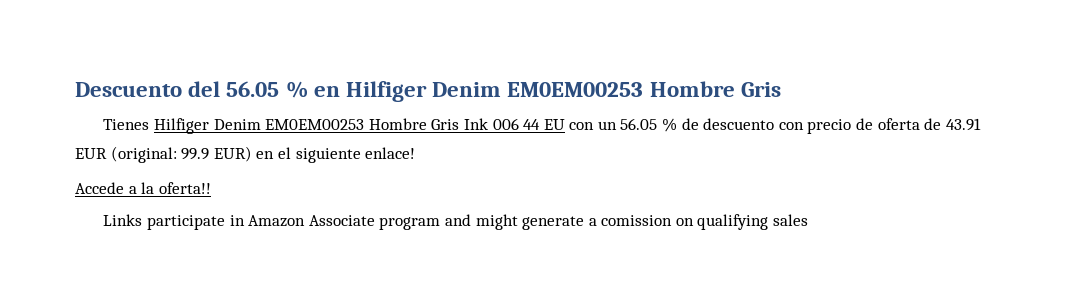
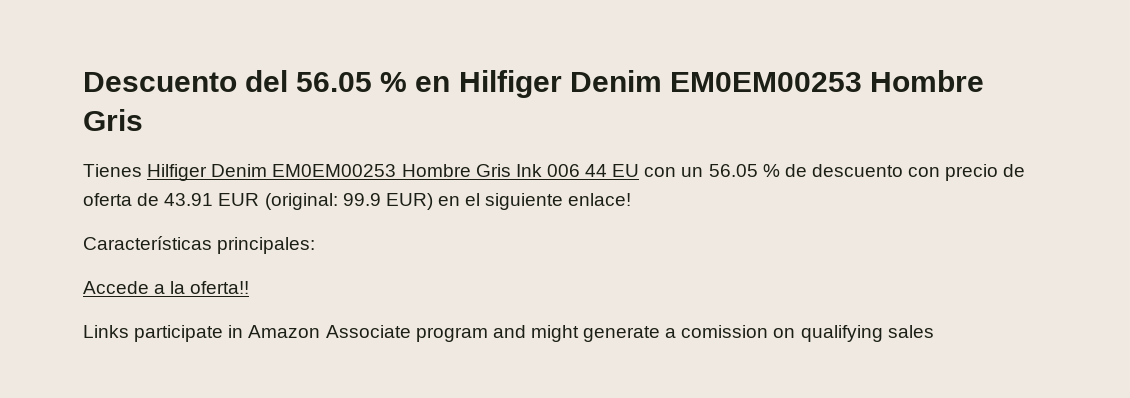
(416, 153) none -> [83,236,316,254] // Características principales:

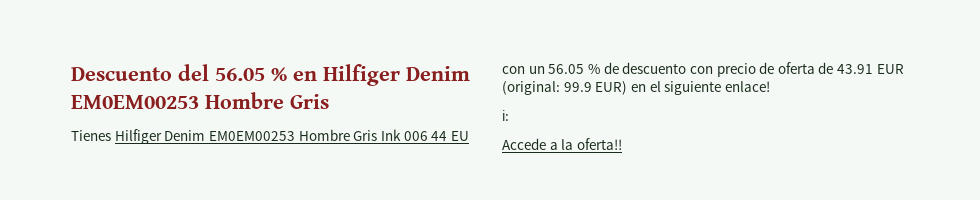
[83,236,316,254] Características principales: -> [502,110,509,121] ℹ:
[83,325,934,342] // Links participate in Amazon Associate program and might generate a comission on qualifying sales -> (622, 144) none

